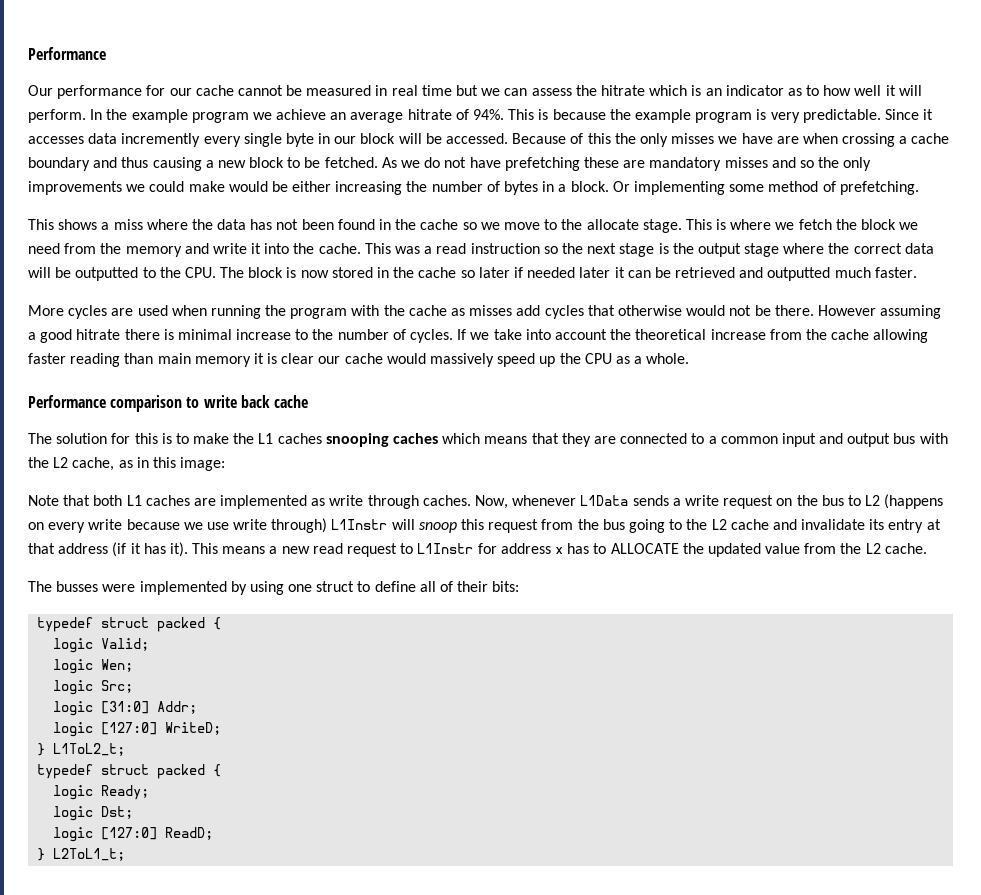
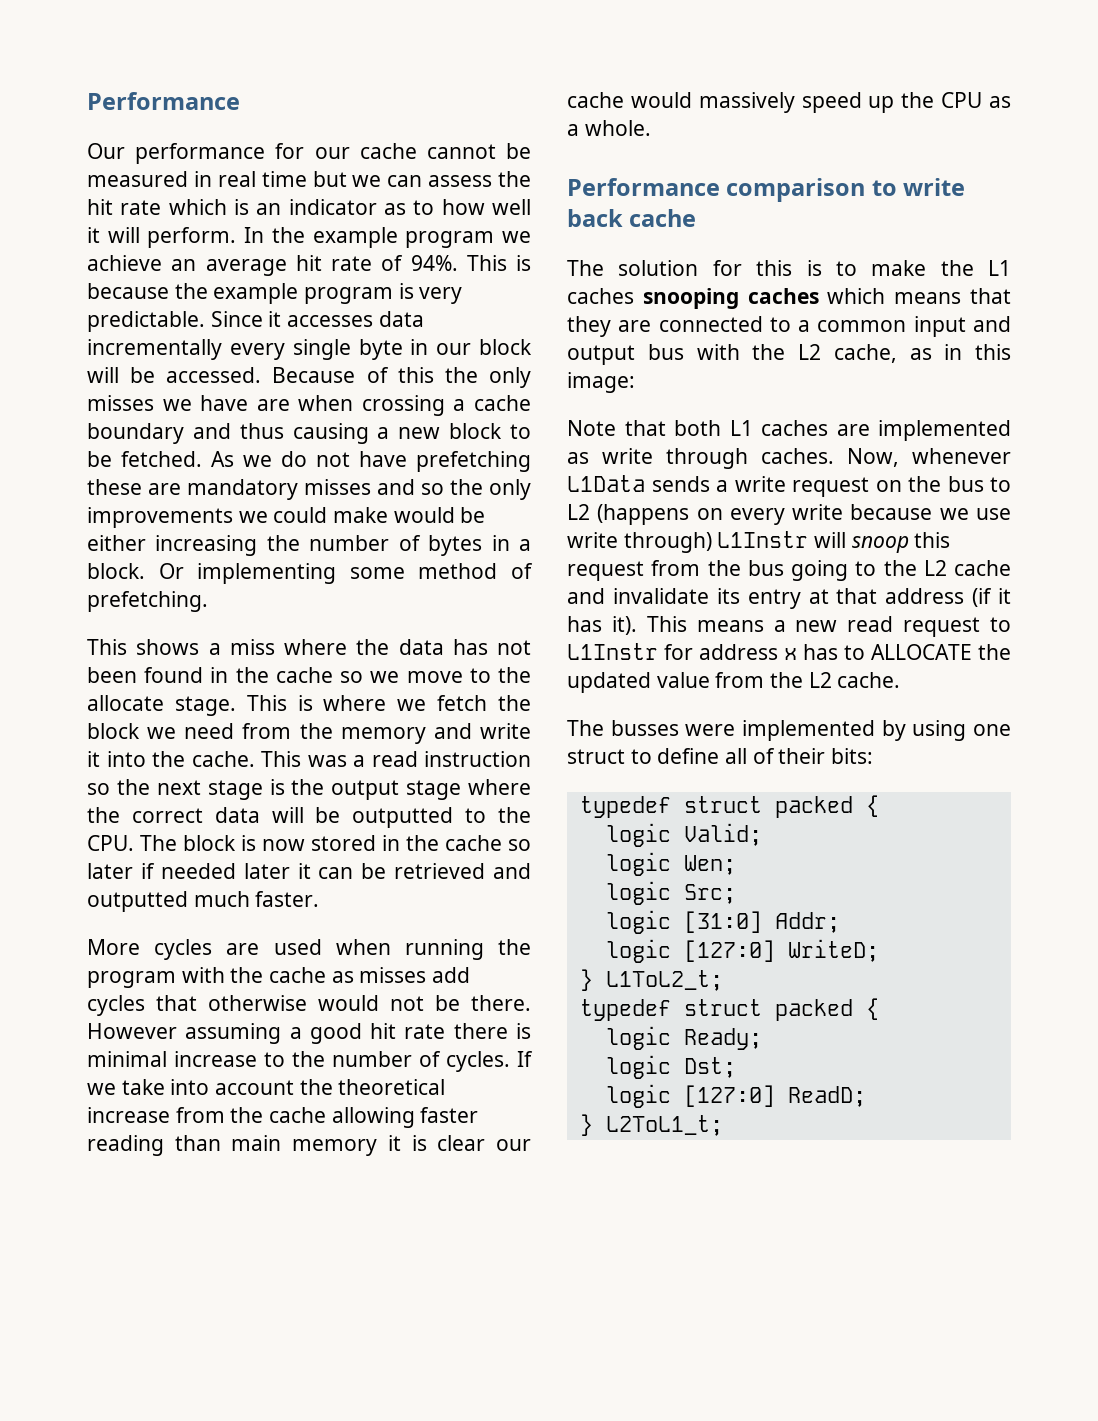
[600,85,645,96] hitrate -> [87,199,162,215] hit rate
[407,109,452,120] hitrate -> [295,255,372,271] hit rate
[121,133,201,147] incremently -> [87,339,222,360] incrementally
[76,329,121,340] hitrate -> [370,1023,446,1039] hit rate

